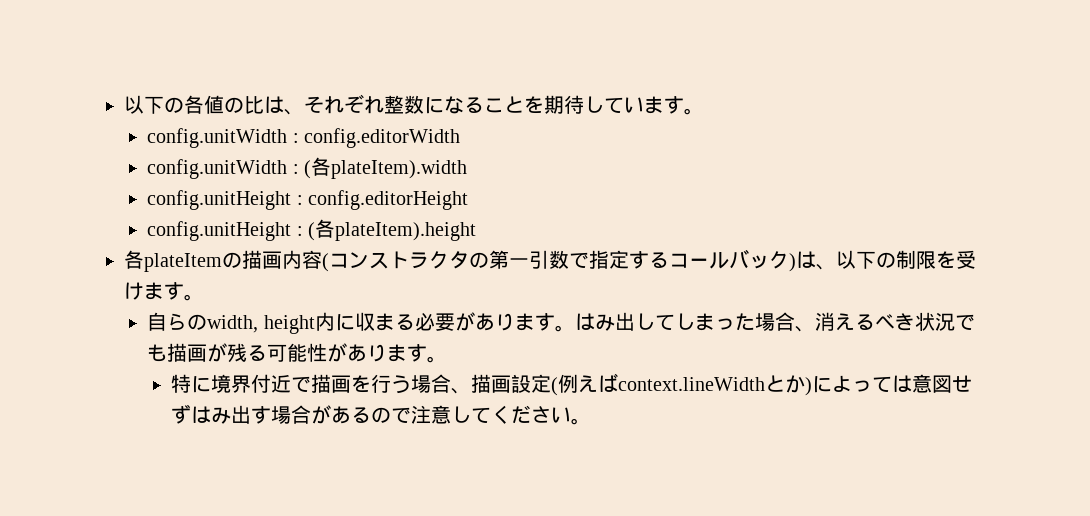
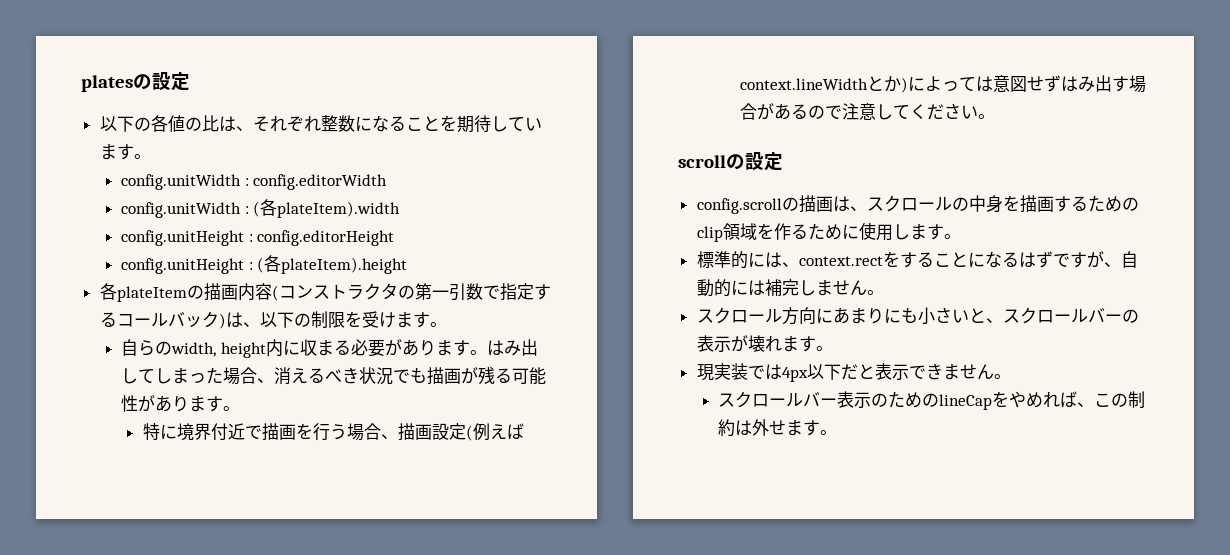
(124, 104) none -> [81,72,190,92] platesの設定 //
(591, 421) none -> [678,152,783,171] [696,195,1139,214] [696,222,961,242] [696,251,1138,269] [696,279,884,297] [696,307,1139,325] [696,335,833,352] [696,363,1011,382] [718,391,1146,410] [718,419,838,437] // scrollの設定 // config.scrollの描画は、スクロールの中身を描画するためのclip領域を作るために使用します。 // 標準的には、context.rectをすることになるはずですが、自動的には補完しません。 // スクロール方向にあまりにも小さいと、スクロールバーの表示が壊れます。 // 現実装では4px以下だと表示できません。 // スクロールバー表示のためのlineCapをやめれば、この制約は外せます。

